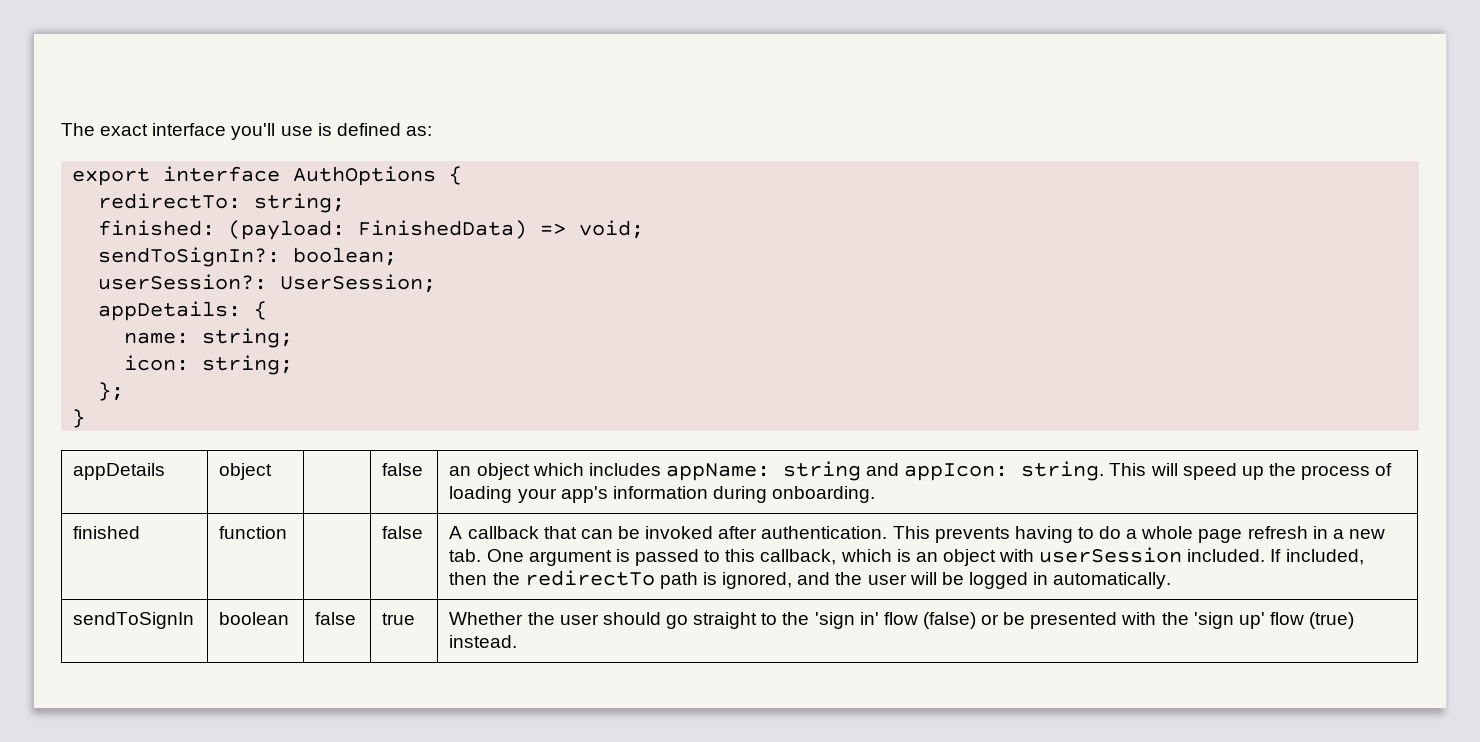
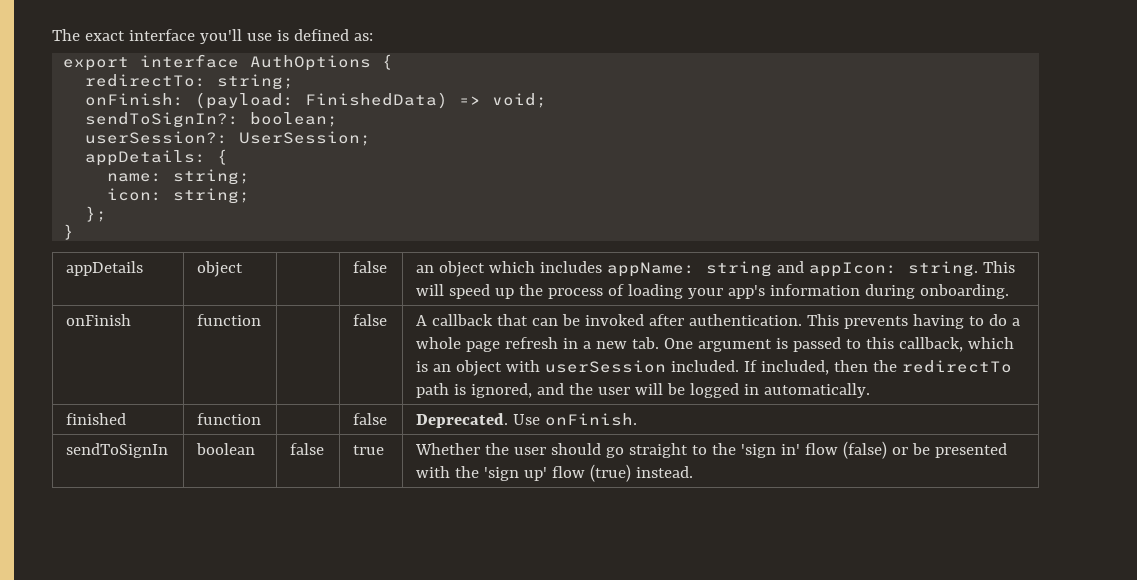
[98,220,216,236] finished: -> [85,93,185,106] onFinish:
[73,526,141,539] finished -> [66,314,132,326] onFinish
(1172, 580) none -> [66,413,127,425] [197,413,262,425] [353,413,388,425] [416,413,638,428] // finished | function | | false | Deprecated. Use onFinish.

